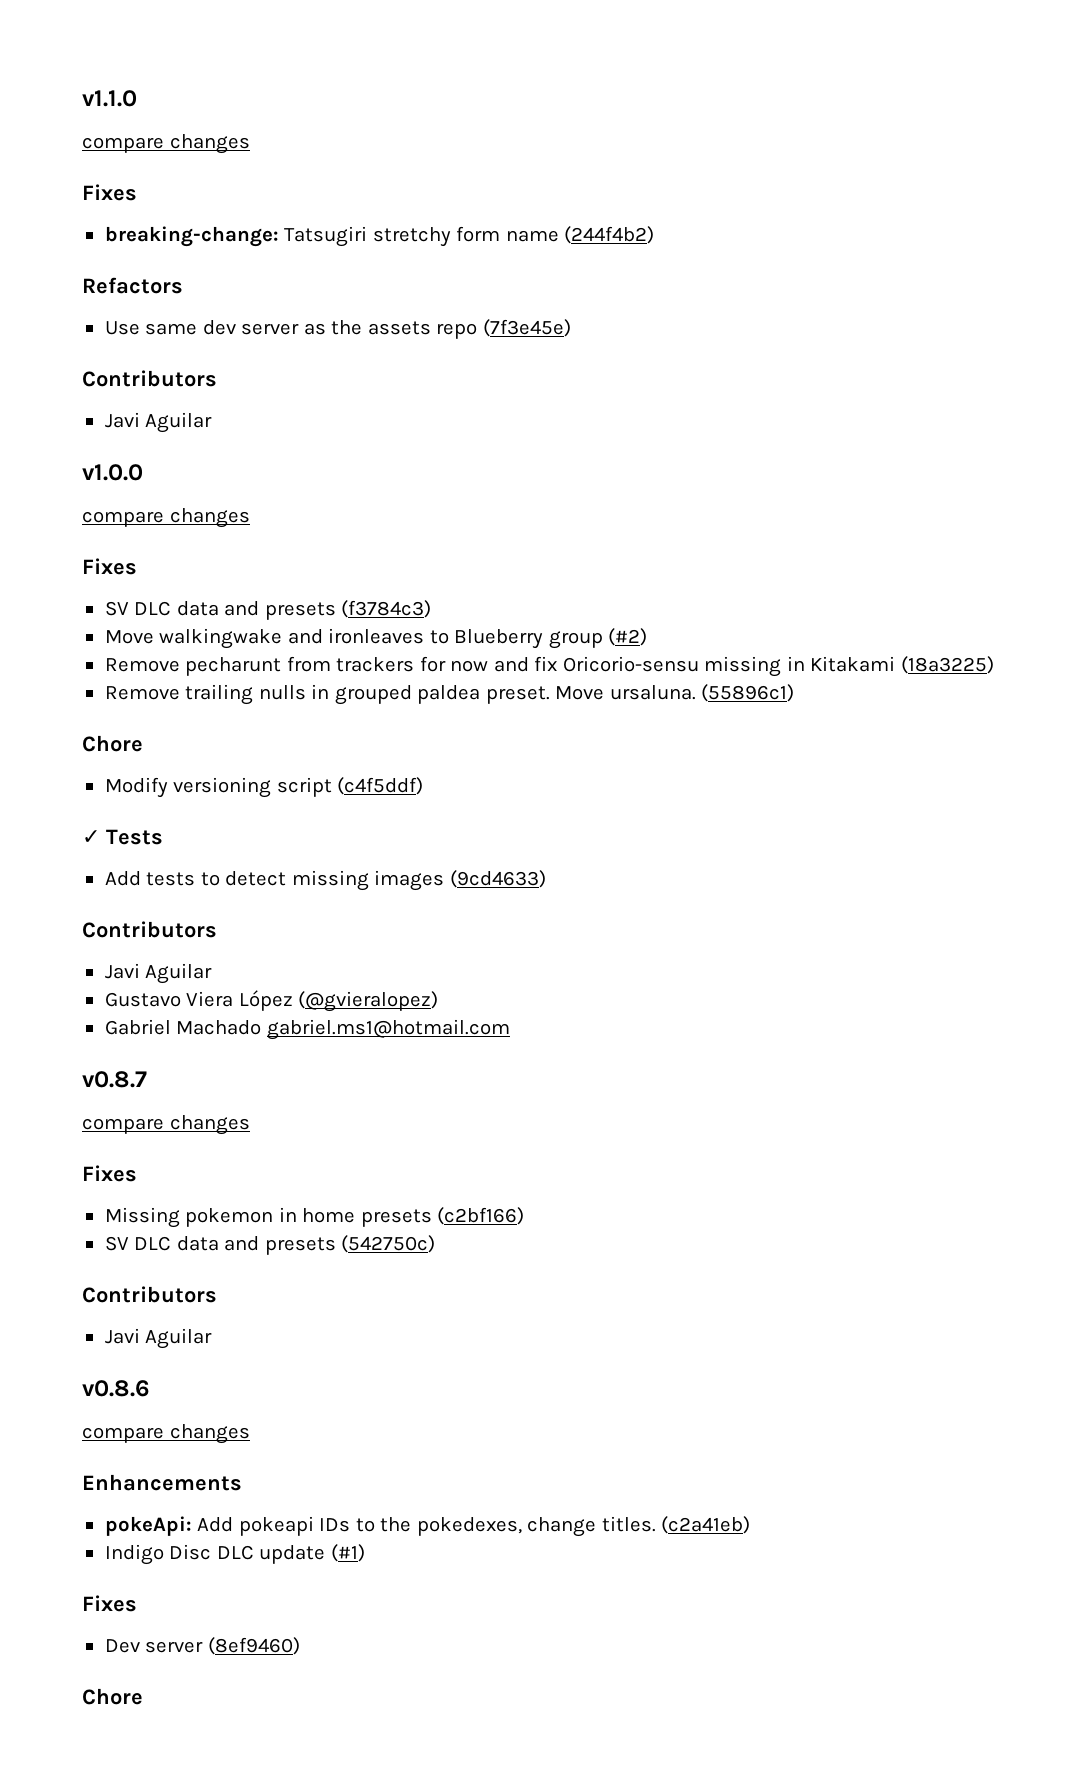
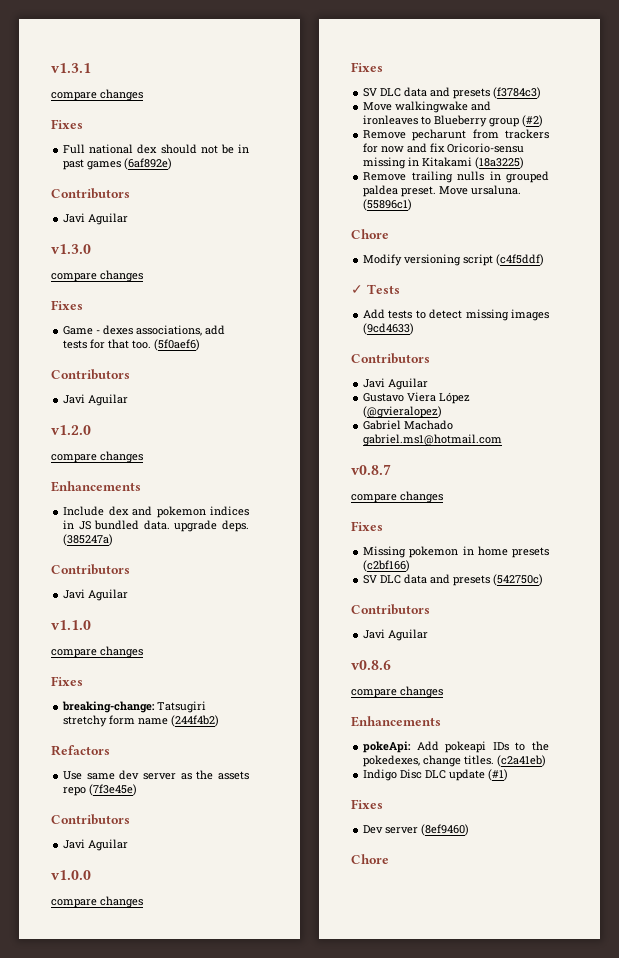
(82, 98) none -> [51,63,91,73] [51,89,143,101] [51,119,83,129] [63,144,250,154] [63,158,173,170] [51,188,130,199] [63,213,129,225] [51,244,91,254] [51,270,143,282] [51,300,83,310] [63,325,226,336] [63,339,201,351] [51,369,130,380] [63,394,129,406] [51,425,91,435] [51,451,143,463] [51,481,141,492] [63,506,249,518] [63,520,250,532] [63,534,114,546] [51,564,130,575] [63,589,129,601] v1.3.1 // compare changes // Fixes // Full national dex should not be in past games (6af892e) // Contributors // Javi Aguilar // v1.3.0 // compare changes // Fixes // Game - dexes associations, add tests for that too. (5f0aef6) // Contributors // Javi Aguilar // v1.2.0 // compare changes // Enhancements // Include dex and pokemon indices in JS bundled data. upgrade deps. (385247a) // Contributors // Javi Aguilar //

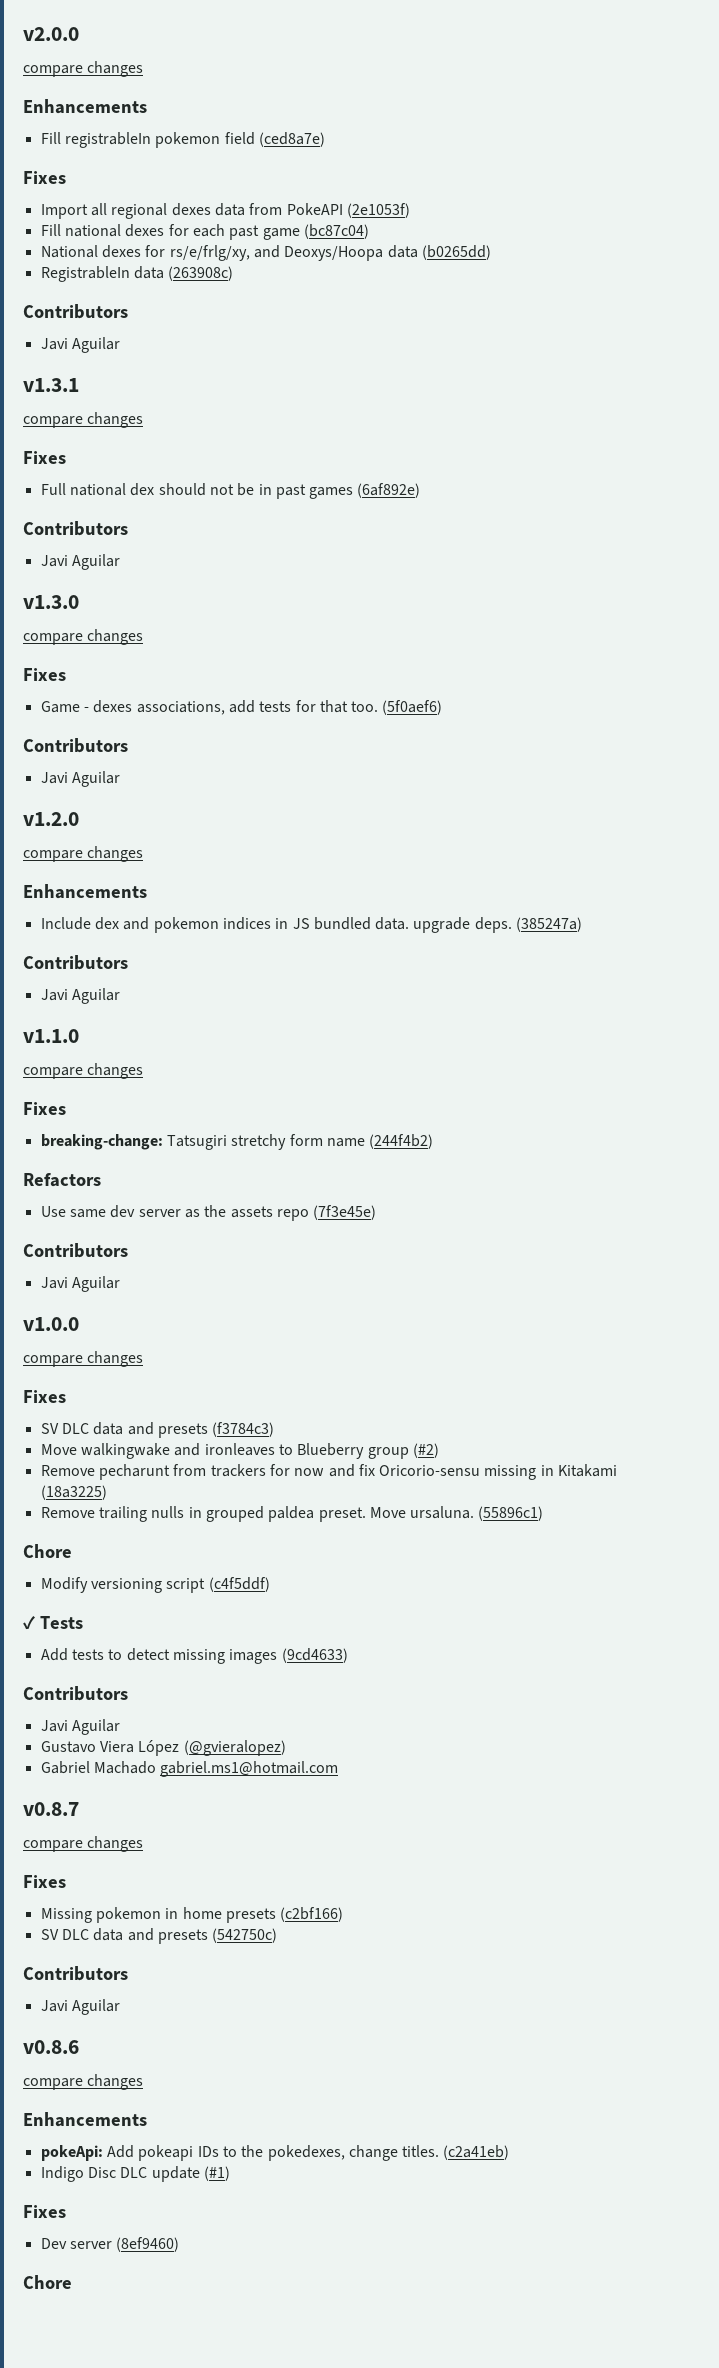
(51, 68) none -> [23,27,79,41] [23,61,144,77] [23,99,147,114] [40,132,325,148] [23,171,66,184] [40,203,410,219] [40,224,369,240] [40,245,491,261] [40,266,234,282] [23,304,128,319] [40,337,120,353] v2.0.0 // compare changes // Enhancements // Fill registrableIn pokemon field (ced8a7e) // Fixes // Import all regional dexes data from PokeAPI (2e1053f) // Fill national dexes for each past game (bc87c04) // National dexes for rs/e/frlg/xy, and Deoxys/Hoopa data (b0265dd) // RegistrableIn data (263908c) // Contributors // Javi Aguilar //

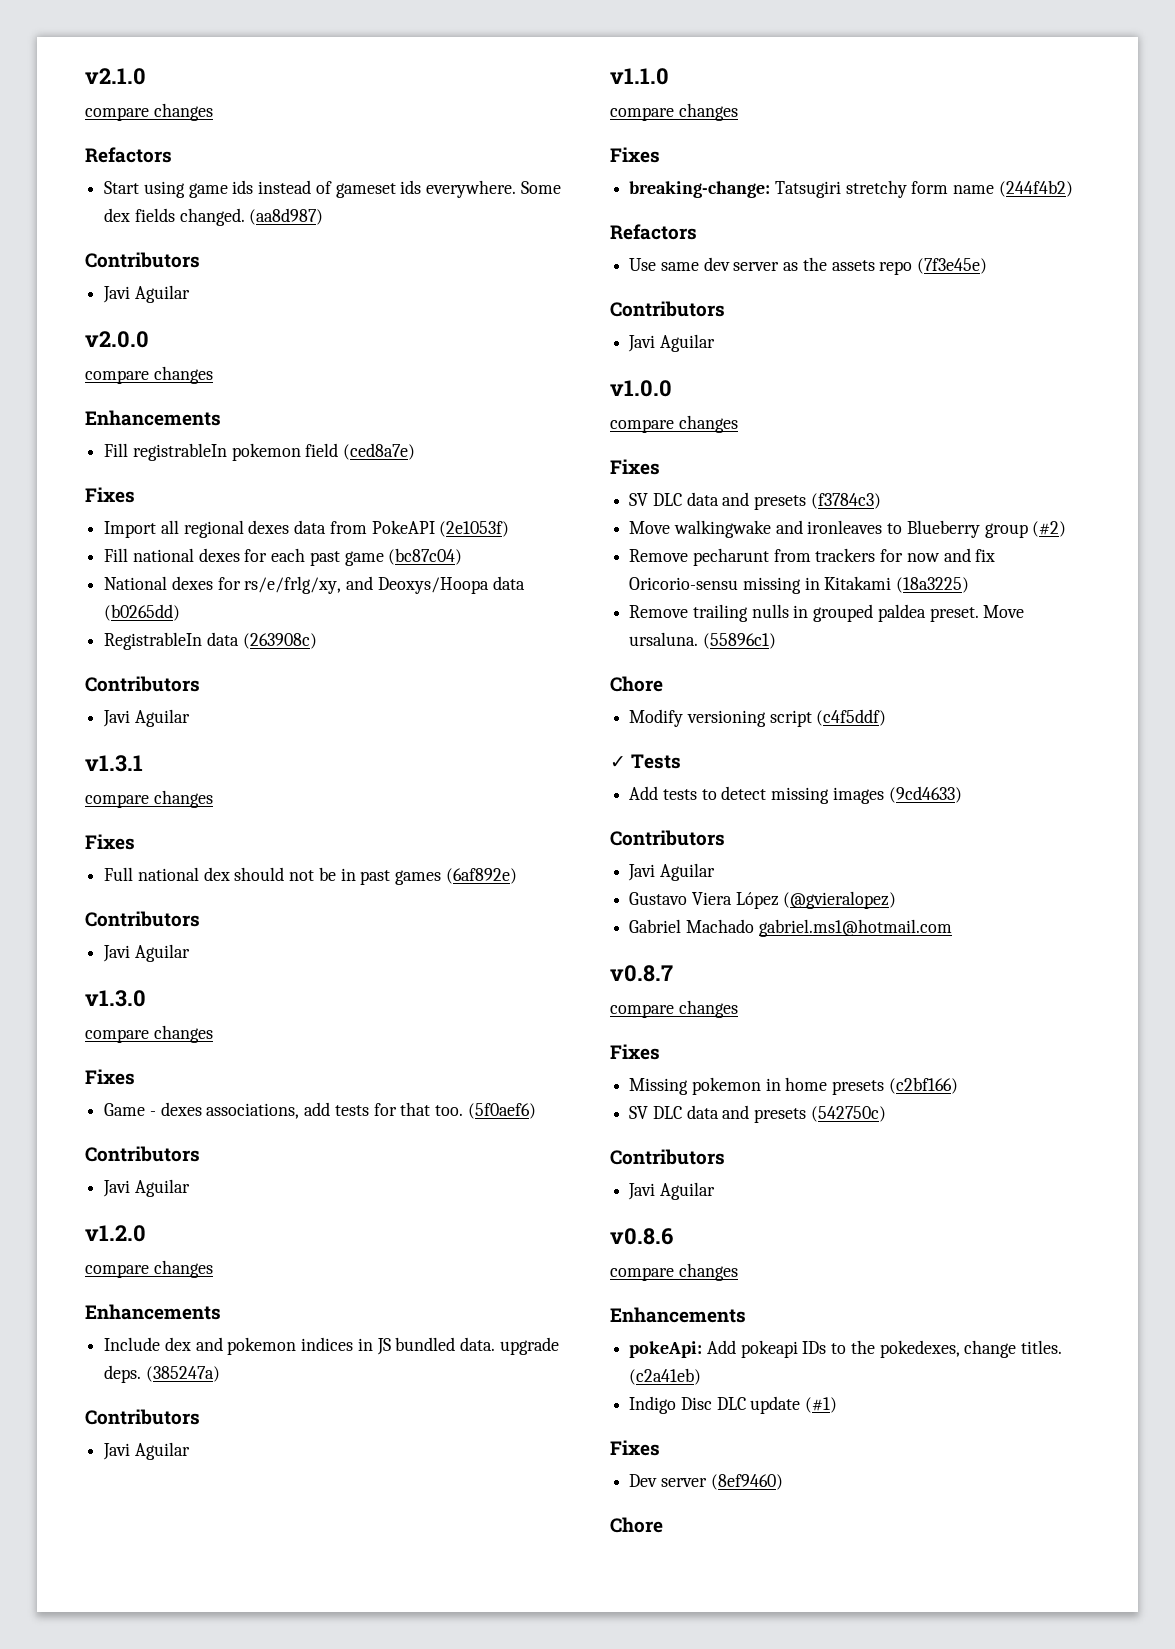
(23, 34) none -> [85,68,146,85] [85,103,213,121] [85,147,172,163] [104,180,561,198] [104,208,324,226] [85,252,200,268] [103,285,190,303] v2.1.0 // compare changes // Refactors // Start using game ids instead of gameset ids everywhere. Some dex fields changed. (aa8d987) // Contributors // Javi Aguilar //

